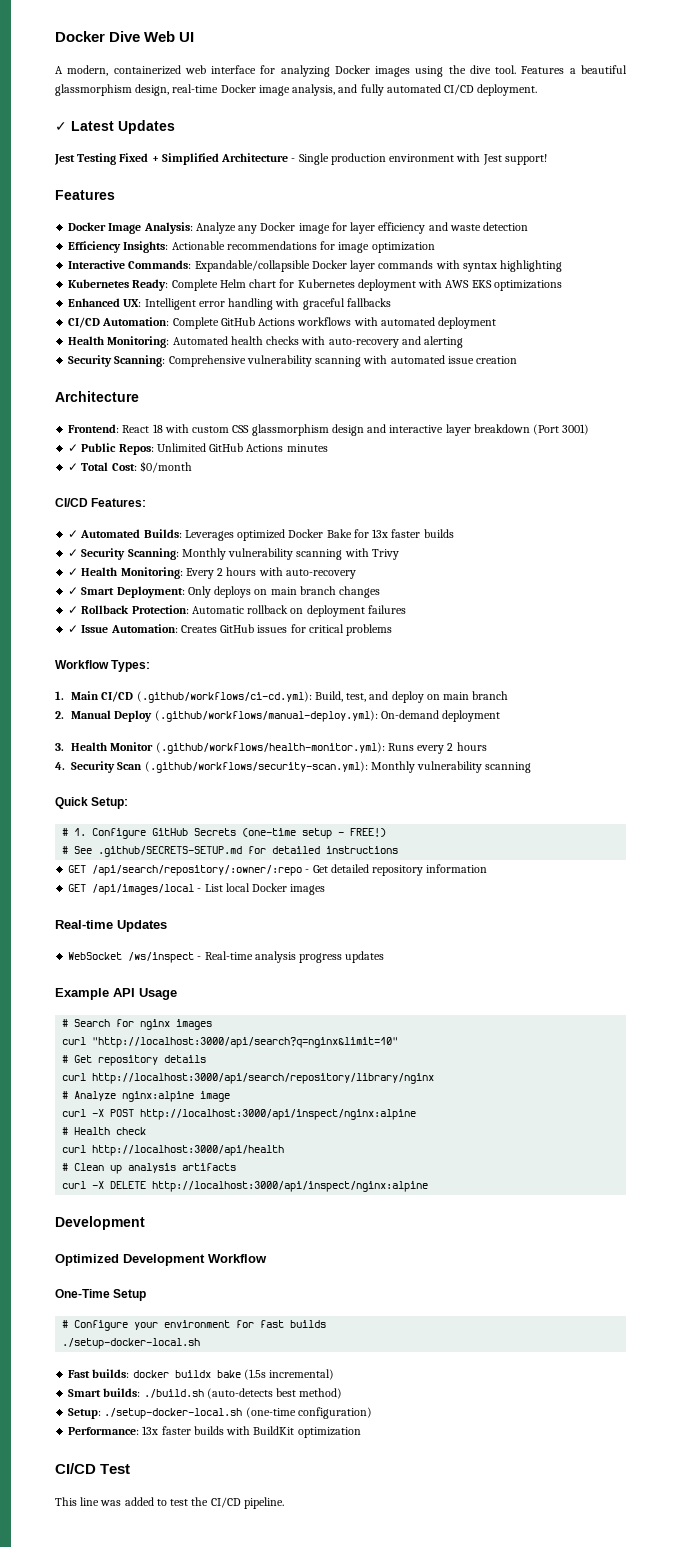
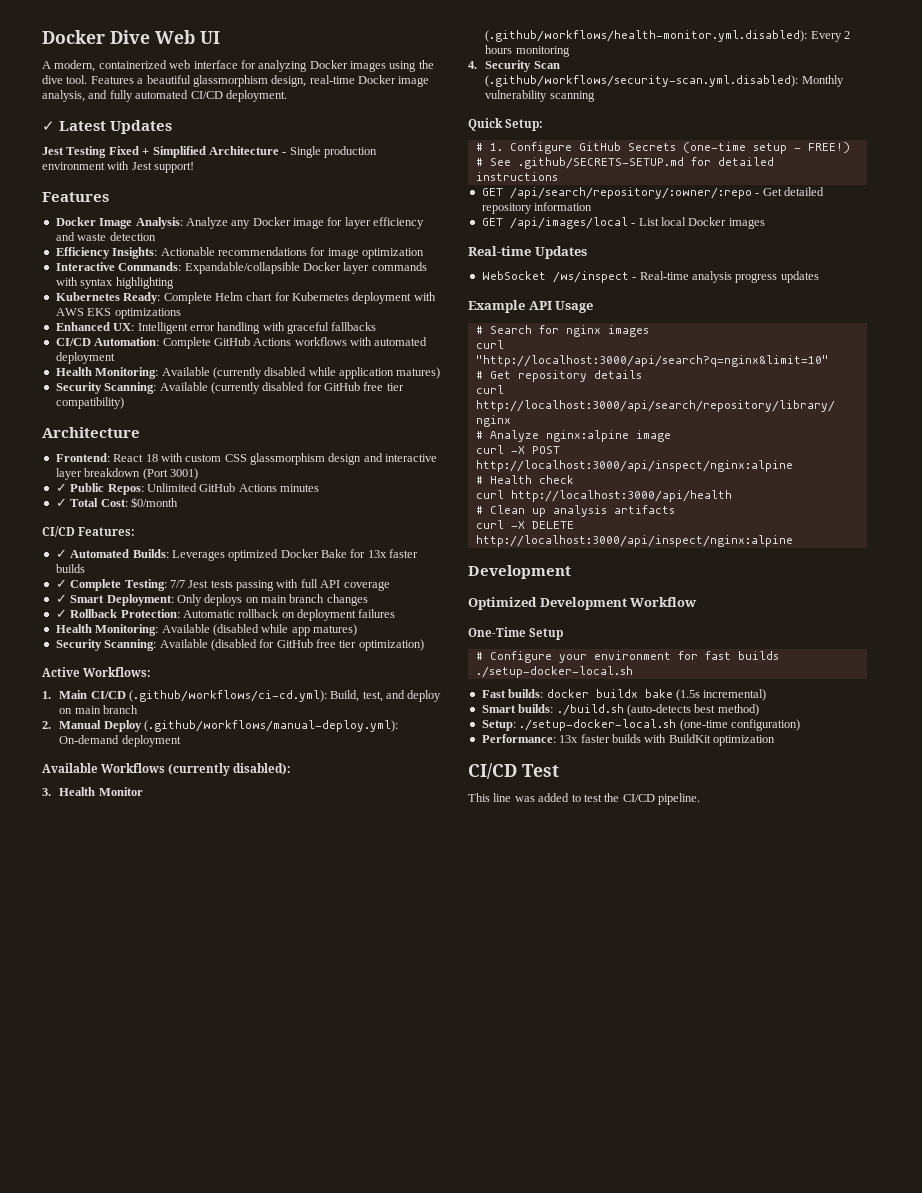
[172,336,464,348] [68,355,518,367] Automated health checks with auto-recovery and alerting // Security Scanning: Comprehensive vulnerability scanning with automated issue creation -> [161,367,441,379] [55,382,404,394] [55,397,124,409] Available (currently disabled while application matures) // Security Scanning: Available (currently disabled for GitHub free tier compatibility)
[81,548,399,560] [68,567,356,579] Security Scanning: Monthly vulnerability scanning with Trivy // ✓ Health Monitoring: Every 2 hours with auto-recovery -> [70,579,390,591] Complete Testing: 7/7 Jest tests passing with full API coverage
[68,624,393,636] [55,660,151,672] ✓ Issue Automation: Creates GitHub issues for critical problems // Workflow Types: -> [55,624,357,636] [55,639,424,651] [42,667,152,677] Health Monitoring: Available (disabled while app matures) // Security Scanning: Available (disabled for GitHub free tier optimization) // Active Workflows:
(501, 716) none -> [42,763,292,776] // Available Workflows (currently disabled):
[155,742,487,754] (.github/workflows/health-monitor.yml): Runs every 2 hours -> [485,30,850,42] [485,45,570,57] (.github/workflows/health-monitor.yml.disabled): Every 2 hours monitoring
[144,761,368,773] (.github/workflows/security-scan.yml): -> [485,75,799,87] (.github/workflows/security-scan.yml.disabled):

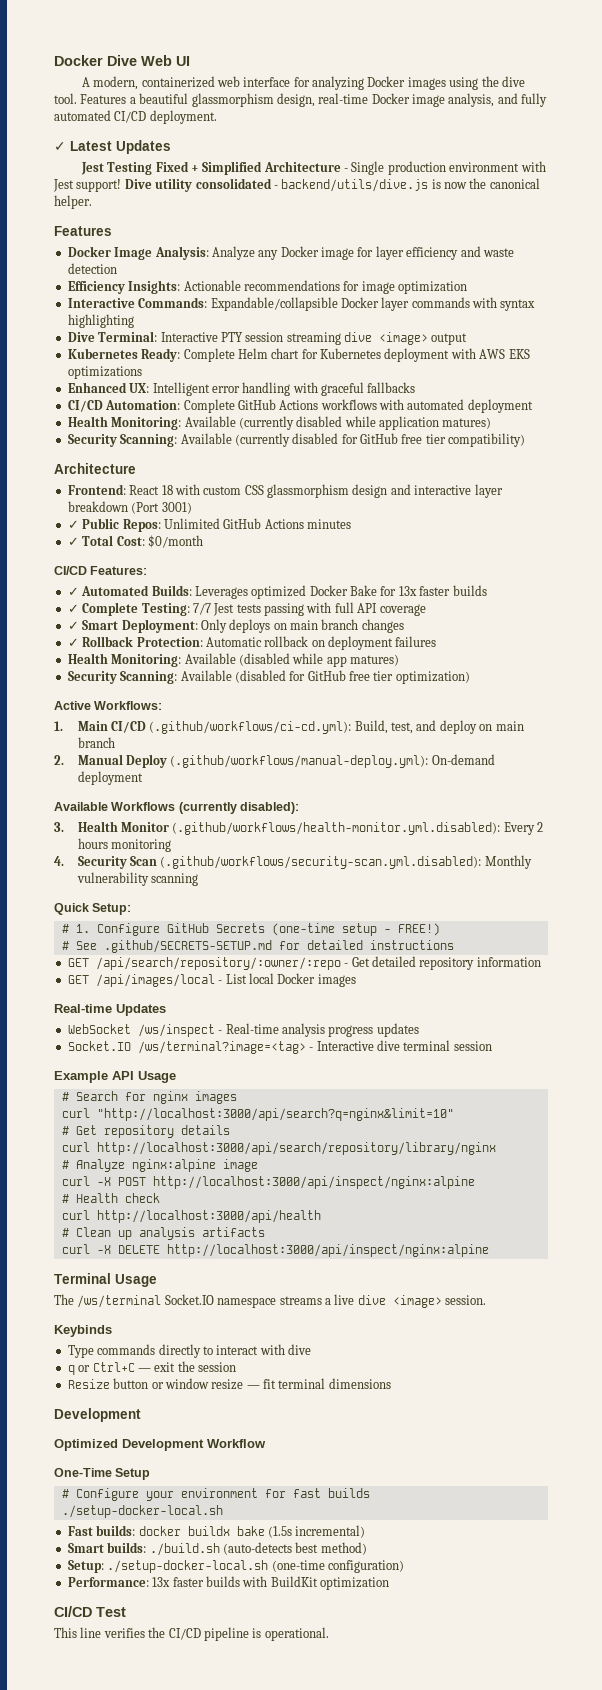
(195, 167) none -> [124,178,540,192] [54,195,92,209] Dive utility consolidated - backend/utils/dive.js is now the canonical helper.
(174, 283) none -> [67,331,468,345] // Dive Terminal: Interactive PTY session streaming dive <image> output
(819, 277) none -> [67,1040,492,1054] // Socket.IO /ws/terminal?image=<tag> - Interactive dive terminal session
(793, 541) none -> [54,1273,157,1287] [54,1294,486,1308] [54,1325,112,1337] [67,1344,311,1358] [67,1361,236,1375] [67,1378,391,1390] // Terminal Usage // The /ws/terminal Socket.IO namespace streams a live dive <image> session. // Keybinds // Type commands directly to interact with dive // q or Ctrl+C — exit the session // Resize button or window resize — fit terminal dimensions
[514,793,700,805] was added to test the CI/CD pipeline. -> [103,1627,329,1641] verifies the CI/CD pipeline is operational.

